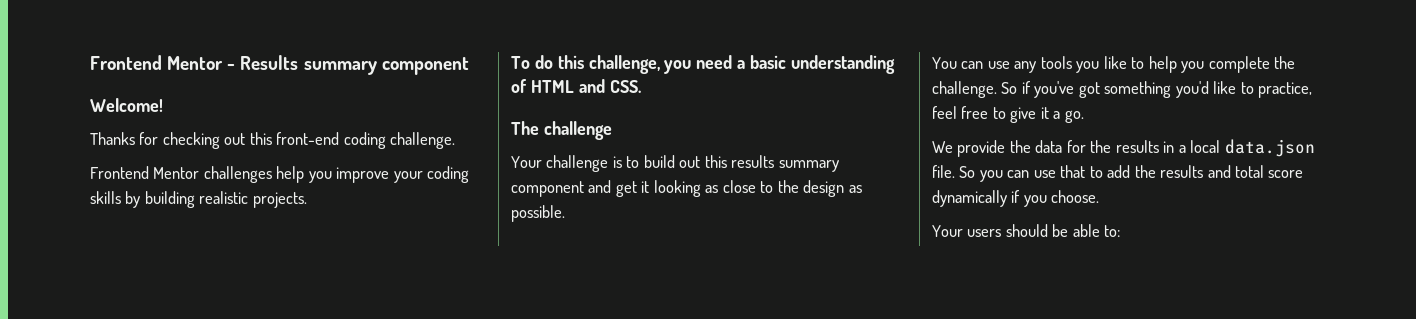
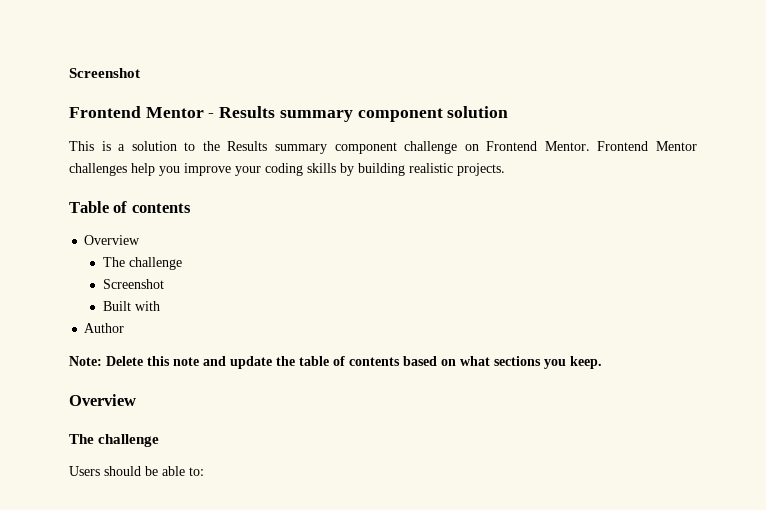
(90, 62) none -> [69,68,140,78] Screenshot //
[90,98,163,112] [90,132,456,149] // Welcome! // Thanks for checking out this front-end coding challenge. // -> [447,106,509,118] [69,141,590,154] solution // This is a solution to the Results summary component challenge on Frontend Mentor.
[511,55,895,74] [511,79,641,93] [511,121,612,140] [511,155,839,172] [511,180,862,197] [511,205,565,222] [932,56,1295,73] [932,81,1313,98] [932,106,1084,123] [932,139,1315,157] [932,165,1304,182] [932,190,1100,207] [932,225,1002,237] To do this challenge, you need a basic understanding of HTML and CSS. // The challenge // Your challenge is to build out this results summary component and get it looking as close to the design as possible. // You can use any tools you like to help you complete the challenge. So if you've got something you'd like to practice, feel free to give it a go. // We provide the data for the results in a local data.json file. So you can use that to add the results and total score dynamically if you choose. // Your users -> [69,201,191,213] [84,235,141,245] [102,257,182,270] [102,279,164,289] [102,301,160,311] [84,323,125,333] [69,356,602,369] [69,394,136,406] [69,434,160,447] [69,466,100,476] Table of contents // Overview // The challenge // Screenshot // Built with // Author // Note: Delete this note and update the table of contents based on what sections you keep. // Overview // The challenge // Users

